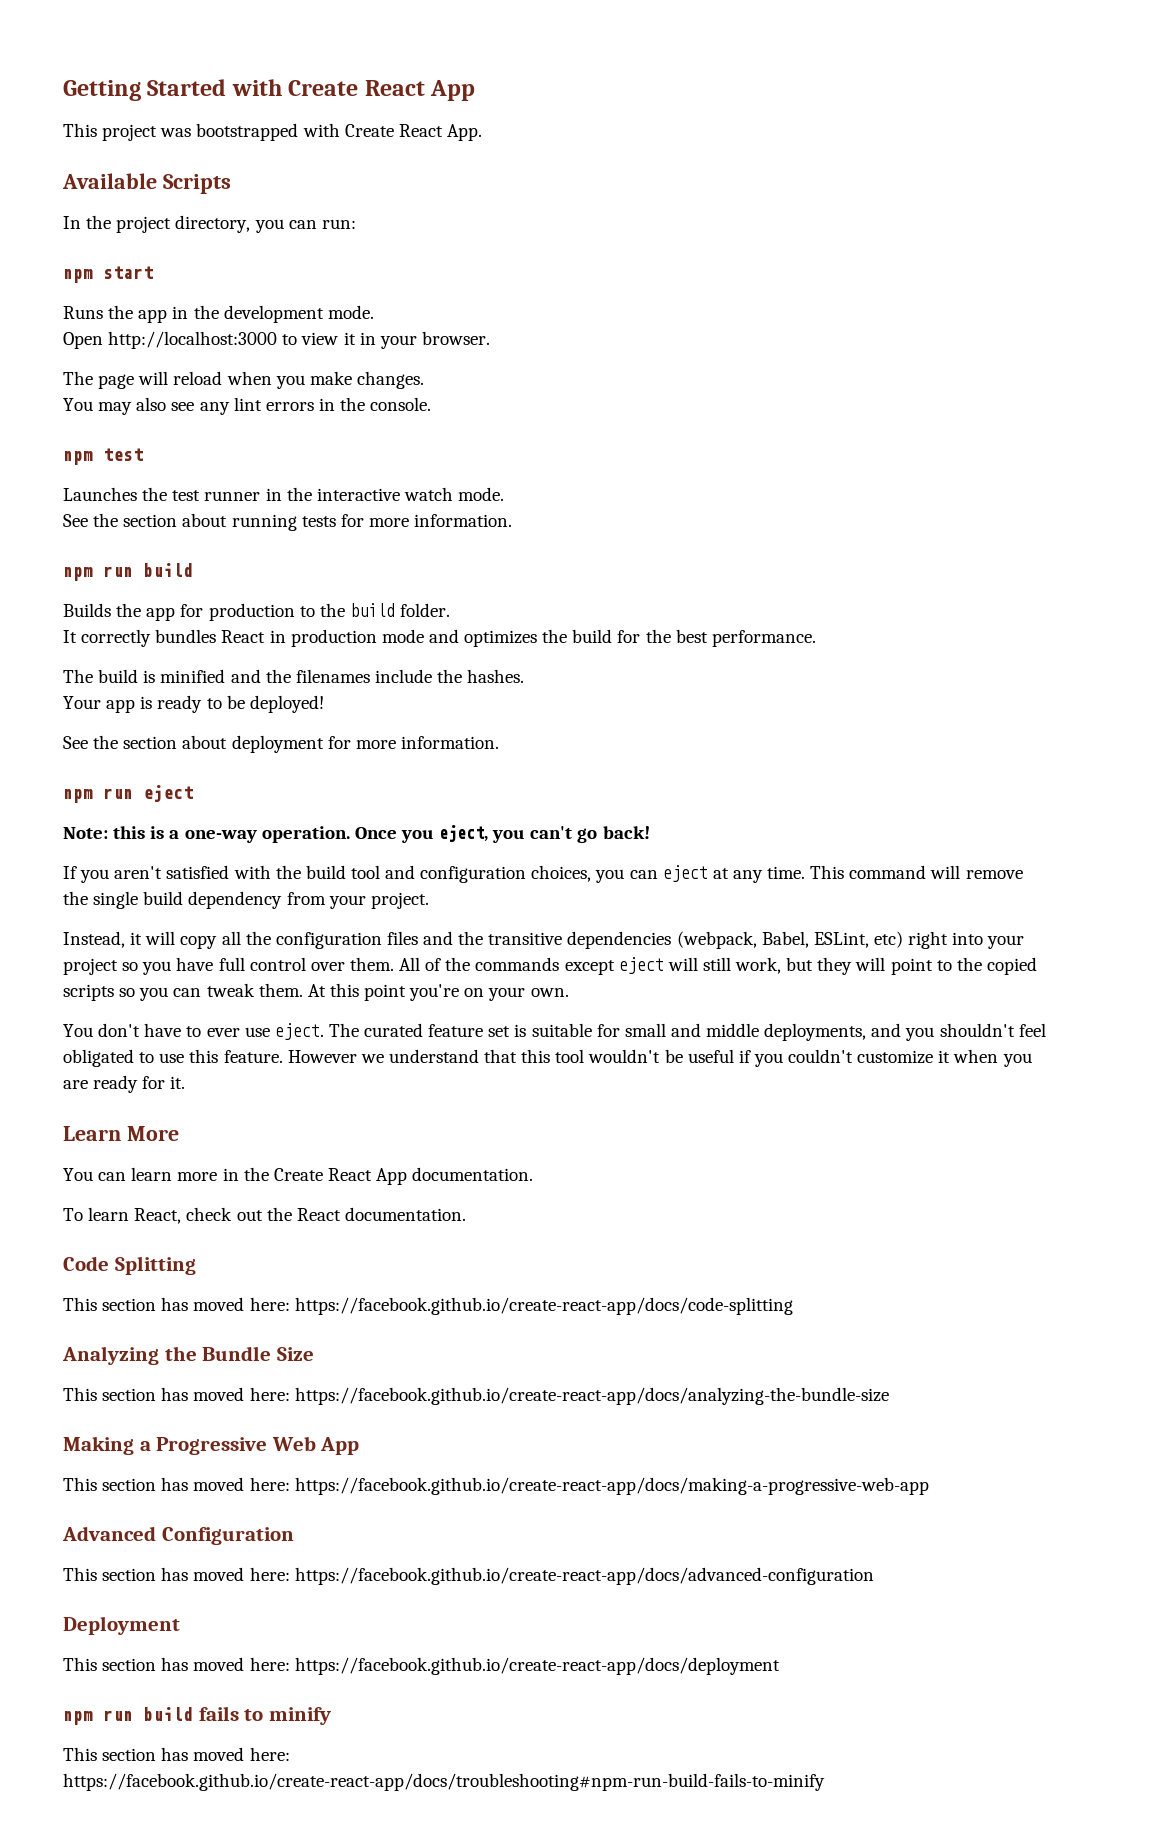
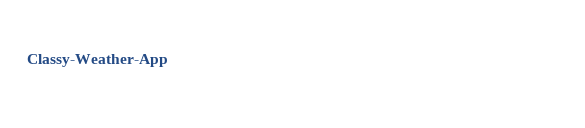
[63,79,476,101] [63,123,482,141] [62,173,231,194] [63,215,356,233] [63,266,153,283] [63,305,374,323] [63,331,490,349] [63,371,424,389] [63,397,432,415] [63,448,143,465] [63,487,505,501] [63,513,513,531] [63,563,193,581] [63,603,451,621] [63,629,816,647] [63,669,525,683] [63,695,324,713] [63,735,499,753] [63,785,193,803] [63,825,650,843] [63,865,1023,883] [63,891,429,909] [63,931,1025,949] [63,957,1037,975] [63,983,569,1001] [63,1023,1046,1041] [63,1049,1032,1067] [63,1075,186,1093] [63,1126,179,1141] [63,1167,534,1185] [63,1207,466,1224] [63,1256,196,1275] [63,1297,793,1315] [62,1346,314,1365] [63,1387,889,1405] [63,1436,360,1455] [63,1477,929,1495] [62,1526,294,1545] [63,1567,874,1585] [63,1616,180,1635] [63,1657,780,1675] [63,1706,331,1725] [63,1747,290,1761] [63,1773,825,1791] Getting Started with Create React App // This project was bootstrapped with Create React App. // Available Scripts // In the project directory, you can run: // npm start // Runs the app in the development mode. // Open http://localhost:3000 to view it in your browser. // The page will reload when you make changes. // You may also see any lint errors in the console. // npm test // Launches the test runner in the interactive watch mode. // See the section about running tests for more information. // npm run build // Builds the app for production to the build folder. // It correctly bundles React in production mode and optimizes the build for the best performance. // The build is minified and the filenames include the hashes. // Your app is ready to be deployed! // See the section about deployment for more information. // npm run eject // Note: this is a one-way operation. Once you eject, you can't go back! // If you aren't satisfied with the build tool and configuration choices, you can eject at any time. This command will remove the single build dependency from your project. // Instead, it will copy all the configuration files and the transitive dependencies (webpack, Babel, ESLint, etc) right into your project so you have full control over them. All of the commands except eject will still work, but they will point to the copied scripts so you can tweak them. At this point you're on your own. // You don't have to ever use eject. The curated feature set is suitable for small and middle deployments, and you shouldn't feel obligated to use this feature. However we understand that this tool wouldn't be useful if you couldn't customize it when you are ready for it. // Learn More // You can learn more in the Create React App documentation. // To learn React, check out the React documentation. // Code Splitting // This section has moved here: https://facebook.github.io/create-react-app/docs/code-splitting // Analyzing the Bundle Size // This section has moved here: https://facebook.github.io/create-react-app/docs/analyzing-the-bundle-size // Making a Progressive Web App // This section has moved here: https://facebook.github.io/create-react-app/docs/making-a-progressive-web-app // Advanced Configuration // This section has moved here: https://facebook.github.io/create-react-app/docs/advanced-configuration // Deployment // This section has moved here: https://facebook.github.io/create-react-app/docs/deployment // npm run build fails to minify // This section has moved here: https://facebook.github.io/create-react-app/docs/troubleshooting#npm-run-build-fails-to-minify -> [27,54,168,67] Classy-Weather-App

